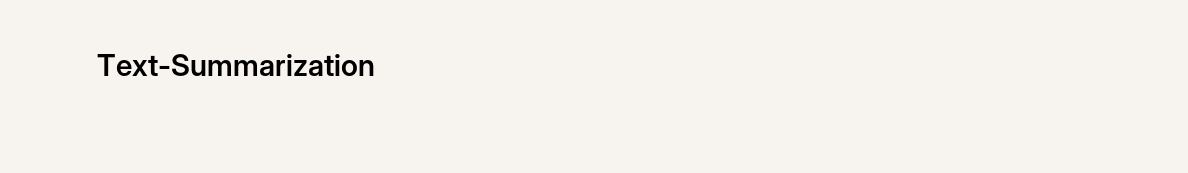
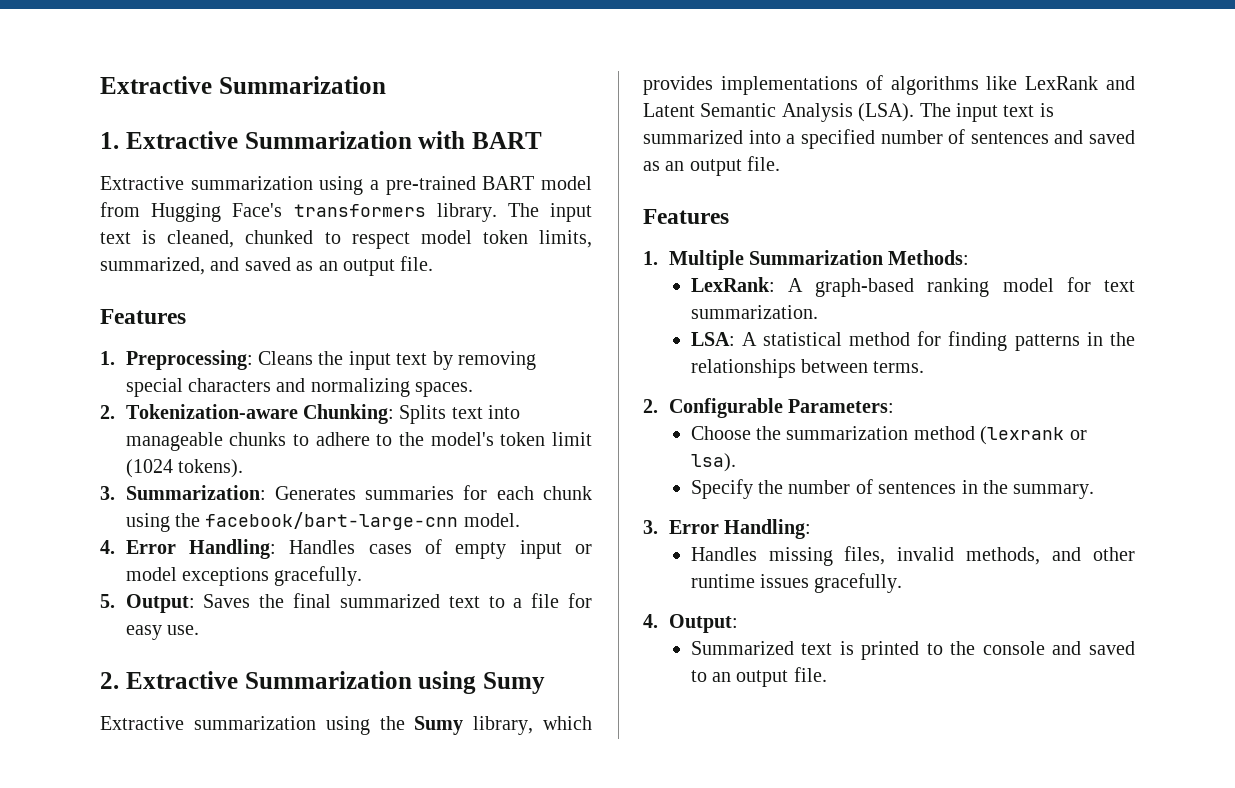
[97,54,375,76] Text-Summarization -> [100,76,386,94] [100,131,542,149] [100,176,592,195] [100,202,592,222] [100,230,592,249] [100,256,434,276] [100,309,186,324] [100,350,537,370] [125,378,474,397] [100,404,521,424] [125,432,592,451] [125,459,244,478] [100,485,592,500] [125,512,520,532] [100,539,592,559] [125,566,363,586] [100,593,592,613] [125,625,200,640] [100,671,545,694] [100,716,592,735] [643,75,1135,95] [643,103,1054,122] [643,129,1135,149] [643,156,781,176] [643,209,729,224] [643,250,970,270] [690,277,1135,297] [690,305,818,319] [690,331,1135,351] [690,359,925,378] [643,398,895,418] [690,426,1087,445] [690,453,736,472] [690,479,1095,499] [643,519,812,539] [690,546,1135,566] [690,573,903,593] [643,614,738,633] [690,641,1135,660] [690,667,827,687] Extractive Summarization // 1. Extractive Summarization with BART // Extractive summarization using a pre-trained BART model from Hugging Face's transformers library. The input text is cleaned, chunked to respect model token limits, summarized, and saved as an output file. // Features // 1. Preprocessing: Cleans the input text by removing special characters and normalizing spaces. // 2. Tokenization-aware Chunking: Splits text into manageable chunks to adhere to the model's token limit (1024 tokens). // 3. Summarization: Generates summaries for each chunk using the facebook/bart-large-cnn model. // 4. Error Handling: Handles cases of empty input or model exceptions gracefully. // 5. Output: Saves the final summarized text to a file for easy use. // 2. Extractive Summarization using Sumy // Extractive summarization using the Sumy library, which provides implementations of algorithms like LexRank and Latent Semantic Analysis (LSA). The input text is summarized into a specified number of sentences and saved as an output file. // Features // 1. Multiple Summarization Methods: // LexRank: A graph-based ranking model for text summarization. // LSA: A statistical method for finding patterns in the relationships between terms. // 2. Configurable Parameters: // Choose the summarization method (lexrank or lsa). // Specify the number of sentences in the summary. // 3. Error Handling: // Handles missing files, invalid methods, and other runtime issues gracefully. // 4. Output: // Summarized text is printed to the console and saved to an output file.

